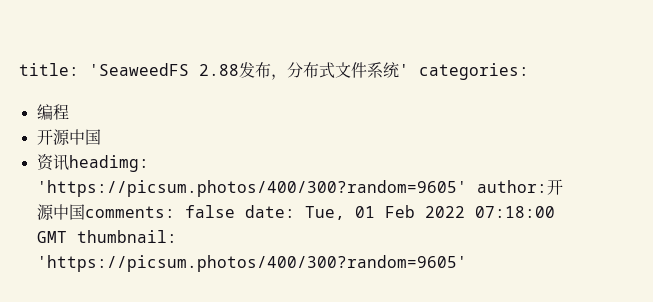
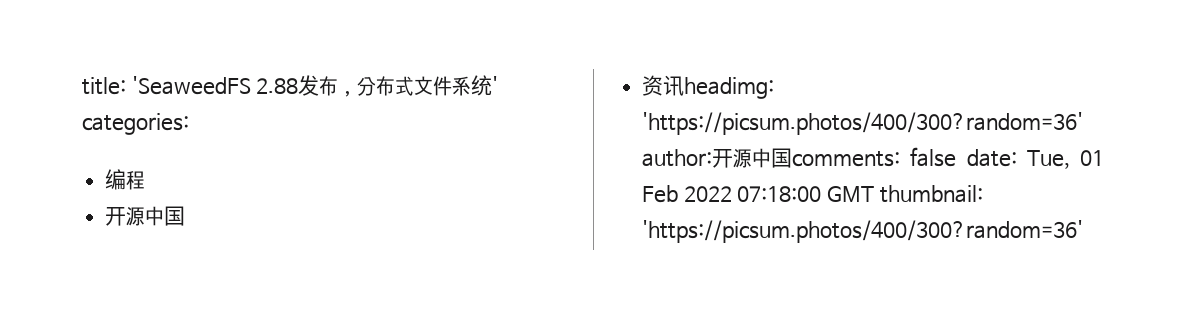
[36,180,467,197] 'https://picsum.photos/400/300?random=9605' -> [642,112,1084,135] 'https://picsum.photos/400/300?random=36'
[36,255,467,272] 'https://picsum.photos/400/300?random=9605' -> [642,220,1084,243] 'https://picsum.photos/400/300?random=36'

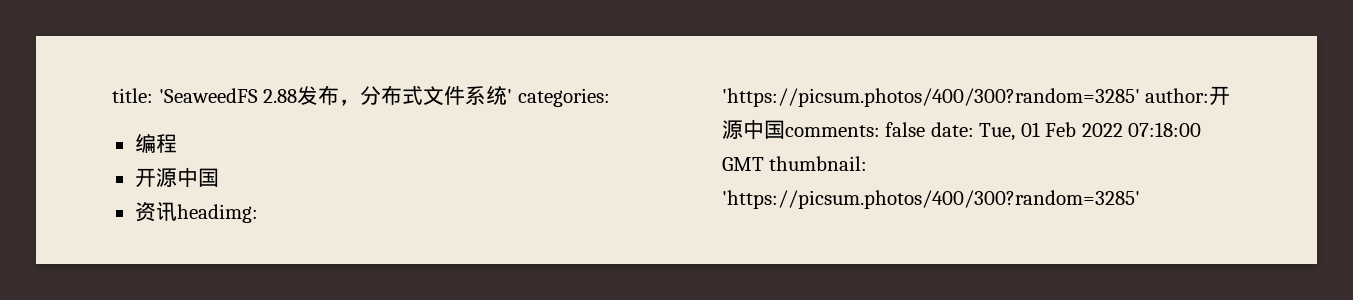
[642,112,1084,135] 'https://picsum.photos/400/300?random=36' -> [721,88,1140,107] 'https://picsum.photos/400/300?random=3285'
[642,220,1084,243] 'https://picsum.photos/400/300?random=36' -> [721,190,1140,209] 'https://picsum.photos/400/300?random=3285'

